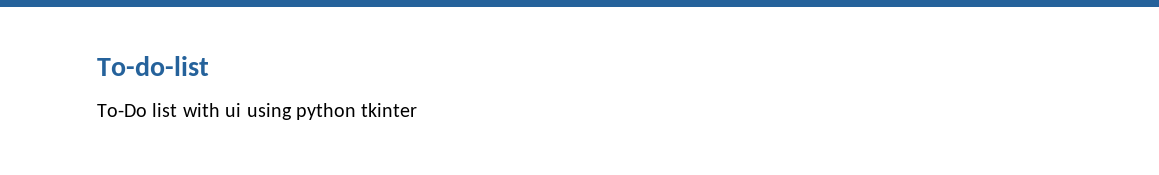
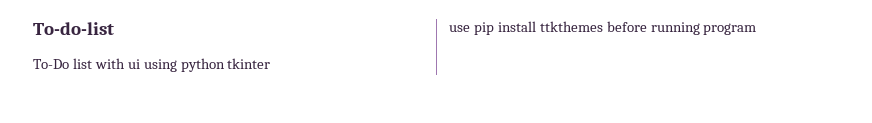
(418, 110) none -> [449,21,757,35] // use pip install ttkthemes before running program

